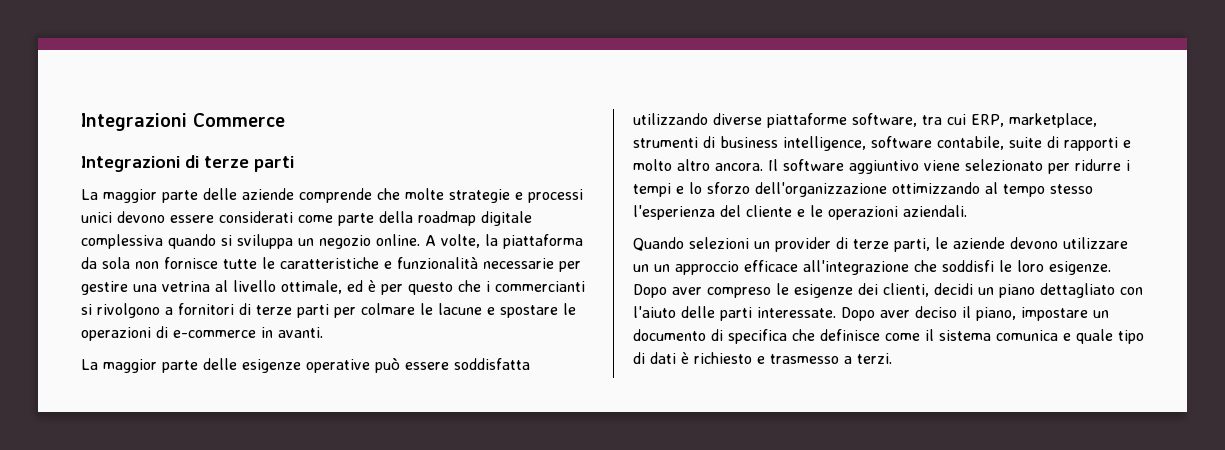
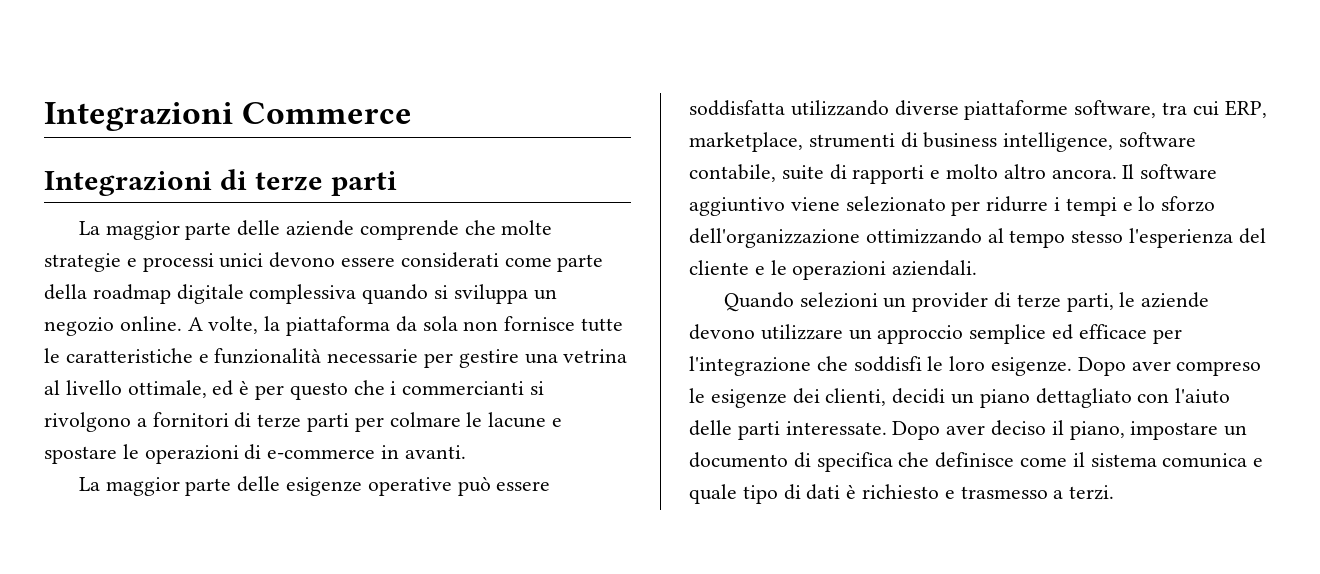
[654,260,909,275] un approccio efficace all'integrazione -> [877,324,1182,344] [689,356,811,376] approccio semplice ed efficace per l'integrazione

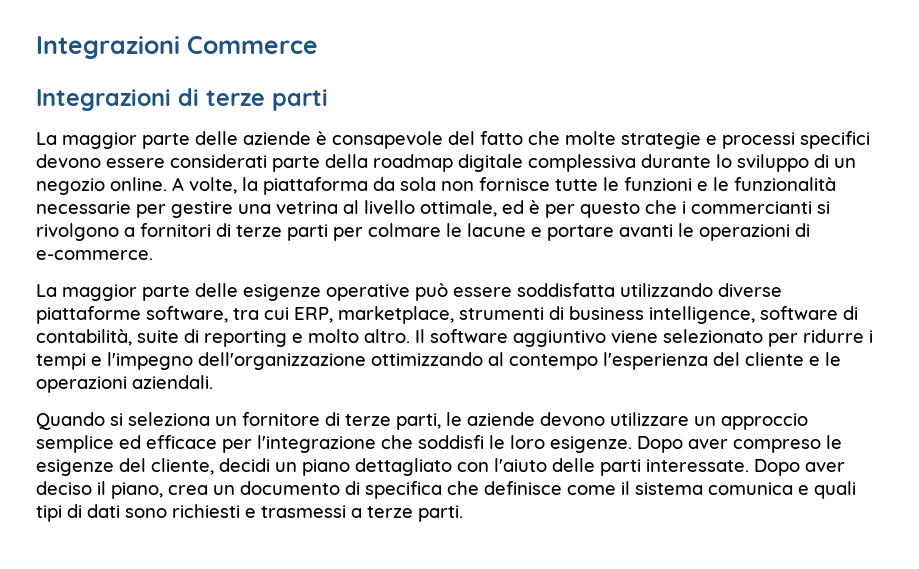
[359,220,459,240] comprende -> [316,131,523,149] è consapevole del fatto
[219,253,264,268] unici -> [800,131,870,149] specifici
[504,257,552,267] come -> (267, 161) none
[362,284,528,304] quando si sviluppa -> [641,154,829,172] durante lo sviluppo di
[65,348,209,363] caratteristiche e -> [624,177,729,191] funzioni e le
[44,446,117,464] spostare -> [547,224,673,241] portare avanti
[267,445,466,459] e-commerce in avanti. -> [36,250,153,260] e-commerce.
[689,164,776,182] contabile, -> [843,306,858,320] [36,329,132,346] di contabilità,
[852,165,925,184] rapporti -> [204,330,287,347] reporting
[1003,164,1117,179] altro ancora. -> [364,329,410,343] altro.
[1138,196,1216,212] lo sforzo -> [107,352,193,370] l'impegno
[1009,230,1124,248] tempo stesso -> [509,354,598,370] contempo
[799,292,989,312] selezioni un provider -> [110,412,320,426] si seleziona un fornitore
[792,388,887,406] dei clienti, -> [119,458,214,475] del cliente,
[1130,421,1219,440] impostare -> [168,485,208,495] crea
[689,484,1115,504] quale tipo di dati è richiesto e trasmesso a terzi. -> [814,481,856,499] [36,504,463,522] quali tipi di dati sono richiesti e trasmessi a terze parti.

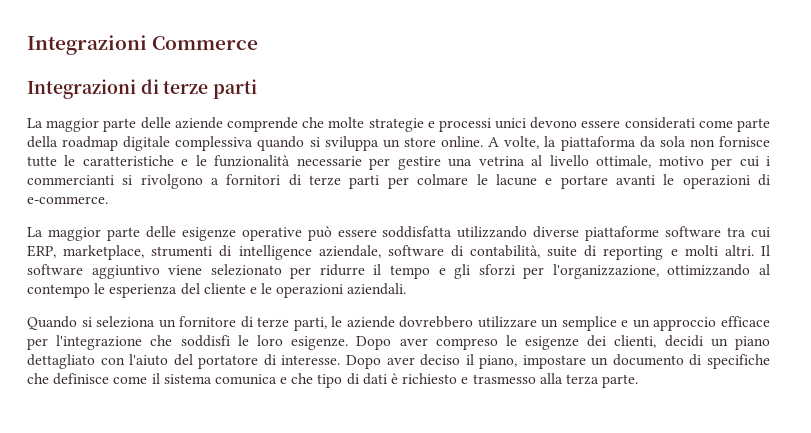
[316,131,523,149] è consapevole del fatto -> [226,117,298,132] comprende
[800,131,870,149] specifici -> [495,118,527,129] unici
(267, 161) none -> [698,120,733,128] come
[641,154,856,172] [36,178,105,195] durante lo sviluppo di un negozio -> [257,136,436,151] quando si sviluppa un store
[624,177,692,191] funzioni -> [82,155,174,166] caratteristiche
[502,200,677,218] ed è per questo che -> [658,156,759,170] motivo per cui
[146,306,228,323] software, -> [665,226,722,237] software
[569,306,755,324] business intelligence, -> [238,245,381,260] intelligence aziendale,
[308,329,410,343] molto altro. -> [684,245,754,256] molti altri.
[869,330,873,343] [36,352,366,370] i tempi e l'impegno dell'organizzazione -> [373,264,659,279] il tempo e gli sforzi per l'organizzazione,
[603,352,708,370] l'esperienza -> [94,283,178,298] le esperienza
[540,412,605,426] devono -> [399,316,474,328] dovrebbero
[721,413,808,430] [36,435,141,453] approccio semplice ed -> [561,316,717,331] semplice e un approccio
[119,458,214,475] del cliente, -> [587,335,657,348] dei clienti,
[552,458,749,476] delle parti interessate. -> [173,354,341,369] del portatore di interesse.
[168,485,208,495] crea -> [522,355,586,369] impostare
[365,481,442,499] specifica -> [707,354,770,369] specifiche
[814,481,856,499] [36,504,463,522] quali tipi di dati sono richiesti e trasmessi a terze parti. -> [291,373,639,388] che tipo di dati è richiesto e trasmesso alla terza parte.

